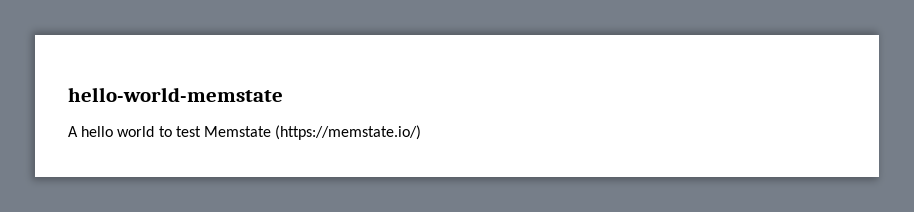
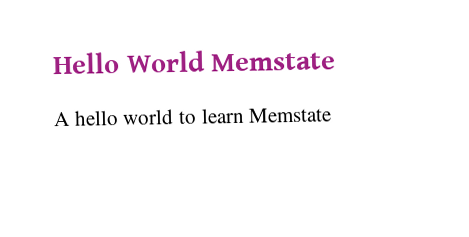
[68,87,283,102] hello-world-memstate -> [52,50,337,75] Hello World Memstate
[175,125,422,140] test Memstate (https://memstate.io/) -> [200,107,333,124] learn Memstate

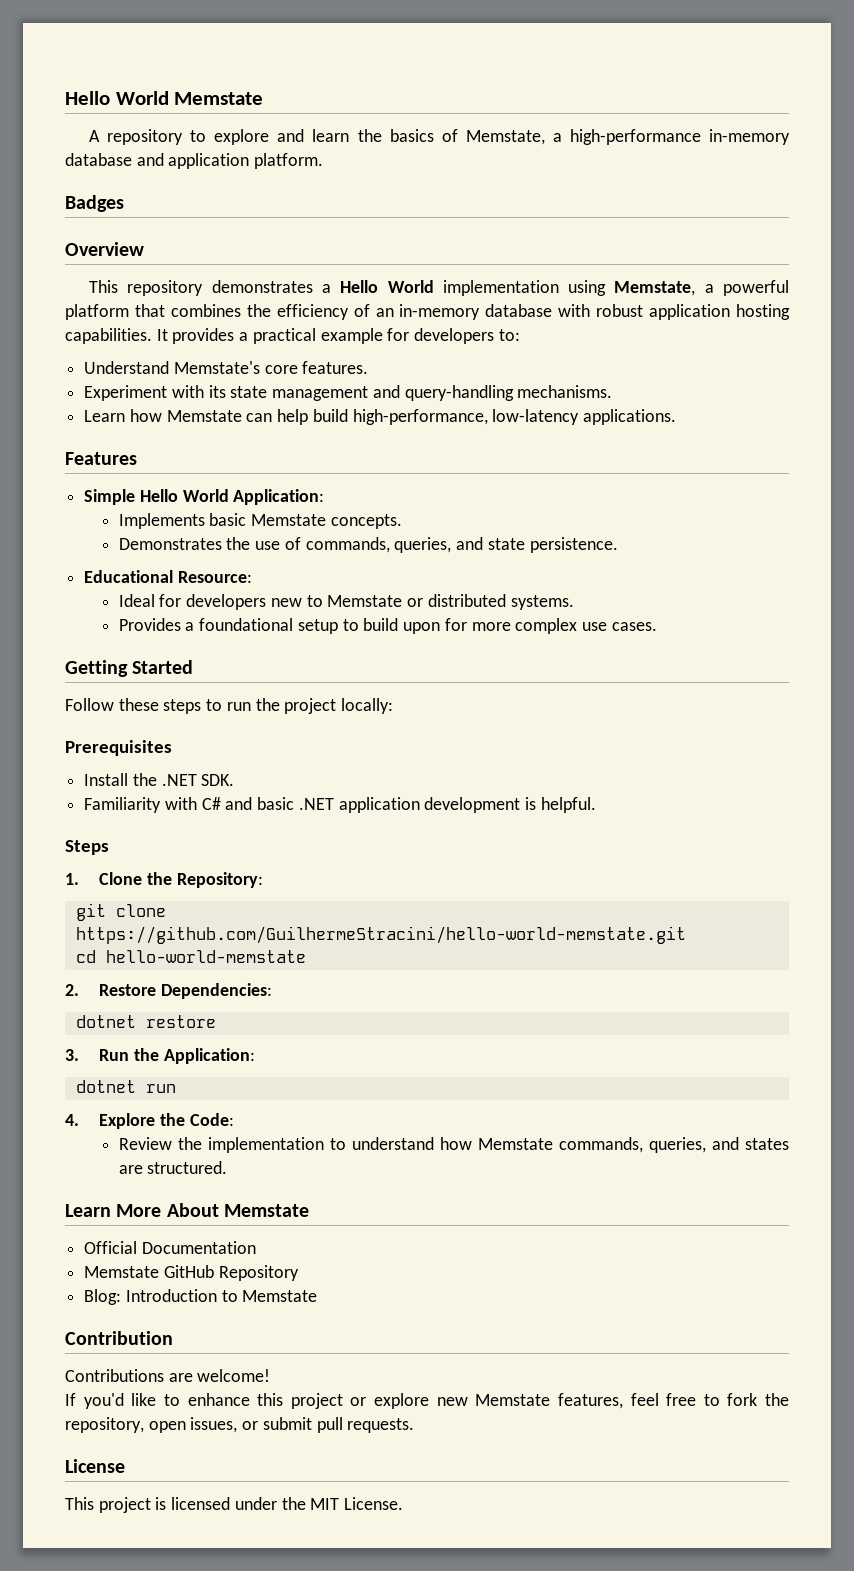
[73,107,333,126] hello world to learn Memstate -> [107,129,790,145] [65,153,324,169] [65,195,124,212] [65,242,144,256] [89,280,789,296] [65,304,791,320] [65,328,520,344] [84,361,369,374] [84,385,613,401] [84,409,677,425] [65,452,137,465] [84,489,325,505] [118,513,402,529] [118,537,618,553] [84,570,252,583] [118,594,574,610] [118,618,657,634] [65,660,194,677] [65,698,394,714] [65,740,172,756] [84,773,235,786] [84,797,596,813] [65,840,109,855] [65,872,263,888] [75,903,166,921] [75,926,686,944] [75,950,306,963] [65,983,273,999] [75,1015,216,1028] [65,1048,255,1064] [75,1080,176,1093] [65,1113,234,1129] [118,1137,790,1153] [118,1161,228,1174] [65,1203,309,1217] [84,1241,256,1254] [84,1265,299,1281] [84,1289,318,1305] [65,1331,173,1345] [65,1369,271,1382] [65,1393,789,1409] [65,1417,415,1433] [65,1459,125,1473] [65,1497,404,1513] repository to explore and learn the basics of Memstate, a high-performance in-memory database and application platform. // Badges // Overview // This repository demonstrates a Hello World implementation using Memstate, a powerful platform that combines the efficiency of an in-memory database with robust application hosting capabilities. It provides a practical example for developers to: // Understand Memstate's core features. // Experiment with its state management and query-handling mechanisms. // Learn how Memstate can help build high-performance, low-latency applications. // Features // Simple Hello World Application: // Implements basic Memstate concepts. // Demonstrates the use of commands, queries, and state persistence. // Educational Resource: // Ideal for developers new to Memstate or distributed systems. // Provides a foundational setup to build upon for more complex use cases. // Getting Started // Follow these steps to run the project locally: // Prerequisites // Install the .NET SDK. // Familiarity with C# and basic .NET application development is helpful. // Steps // 1. Clone the Repository: // git clone https://github.com/GuilhermeStracini/hello-world-memstate.git // cd hello-world-memstate // 2. Restore Dependencies: // dotnet restore // 3. Run the Application: // dotnet run // 4. Explore the Code: // Review the implementation to understand how Memstate commands, queries, and states are structured. // Learn More About Memstate // Official Documentation // Memstate GitHub Repository // Blog: Introduction to Memstate // Contribution // Contributions are welcome! // If you'd like to enhance this project or explore new Memstate features, feel free to fork the repository, open issues, or submit pull requests. // License // This project is licensed under the MIT License.

